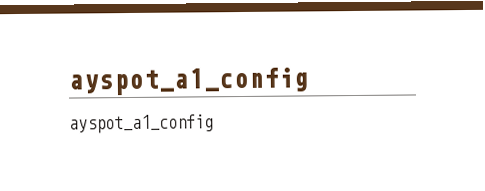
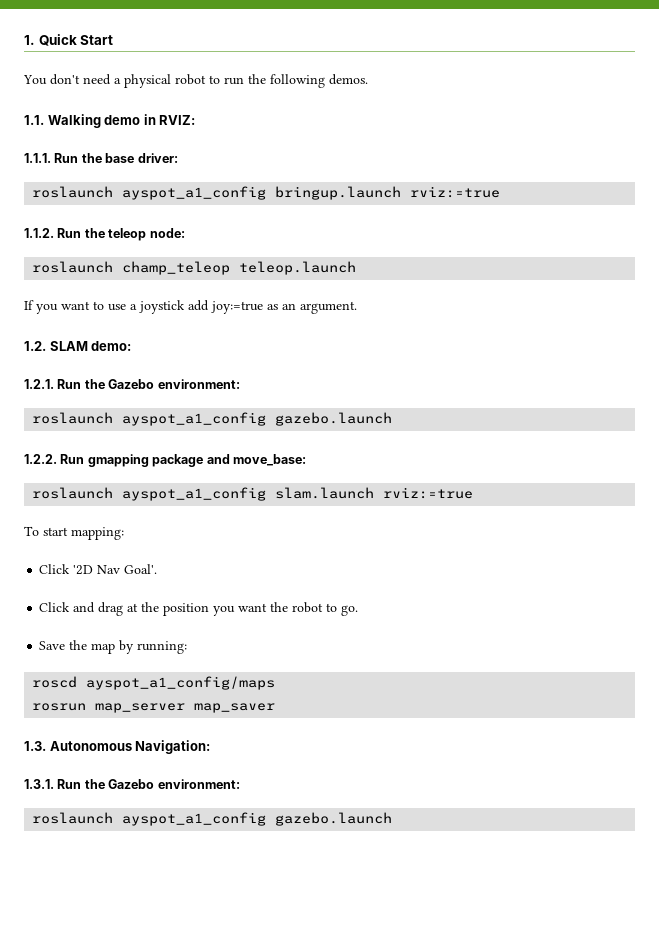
[68,67,309,96] [69,114,214,134] ayspot_a1_config // ayspot_a1_config -> [24,34,114,46] [23,74,368,88] [24,114,196,128] [24,153,178,163] [32,186,501,200] [24,228,185,241] [32,261,357,275] [24,300,357,314] [24,341,132,351] [24,379,240,389] [32,412,393,426] [24,454,306,467] [32,487,474,501] [24,526,124,540] [39,564,158,575] [39,602,359,616] [39,640,188,654] [32,676,276,690] [32,703,276,713] [24,740,211,754] [24,779,240,789] [32,812,393,826] 1. Quick Start // You don't need a physical robot to run the following demos. // 1.1. Walking demo in RVIZ: // 1.1.1. Run the base driver: // roslaunch ayspot_a1_config bringup.launch rviz:=true // 1.1.2. Run the teleop node: // roslaunch champ_teleop teleop.launch // If you want to use a joystick add joy:=true as an argument. // 1.2. SLAM demo: // 1.2.1. Run the Gazebo environment: // roslaunch ayspot_a1_config gazebo.launch // 1.2.2. Run gmapping package and move_base: // roslaunch ayspot_a1_config slam.launch rviz:=true // To start mapping: // Click '2D Nav Goal'. // Click and drag at the position you want the robot to go. // Save the map by running: // roscd ayspot_a1_config/maps // rosrun map_server map_saver // 1.3. Autonomous Navigation: // 1.3.1. Run the Gazebo environment: // roslaunch ayspot_a1_config gazebo.launch

